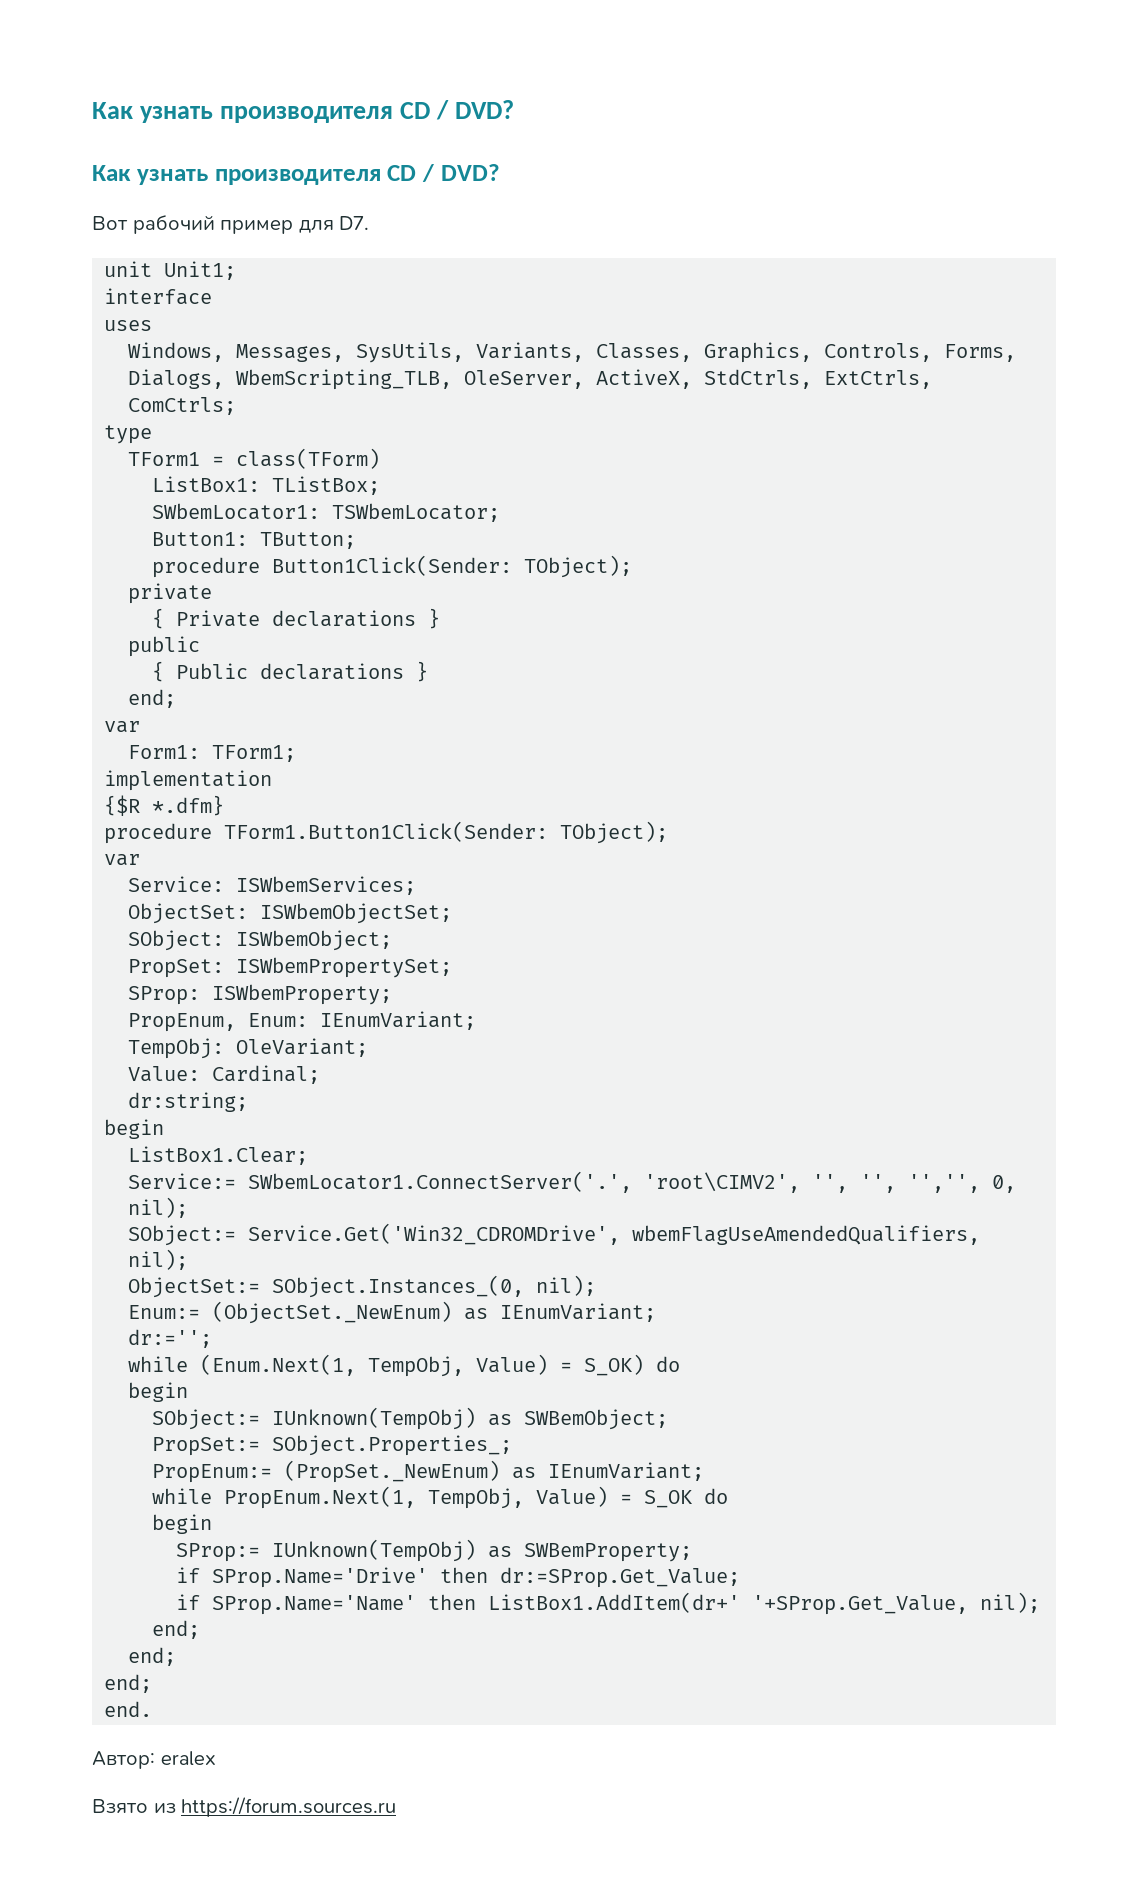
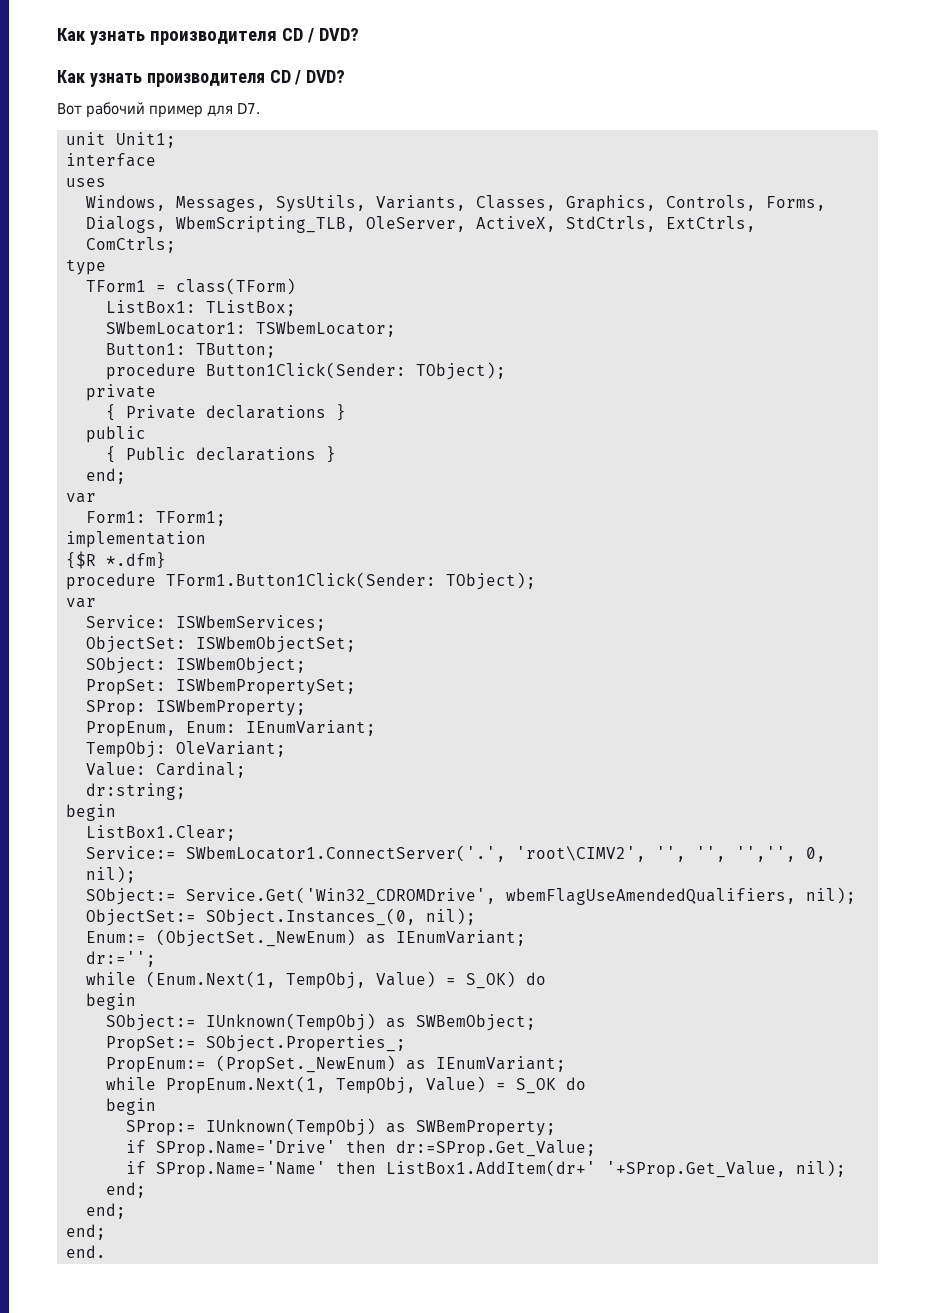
[92,1751,216,1769] [92,1797,397,1817] // Автор: eralex // Взято из https://forum.sources.ru -> (106, 1251) none

